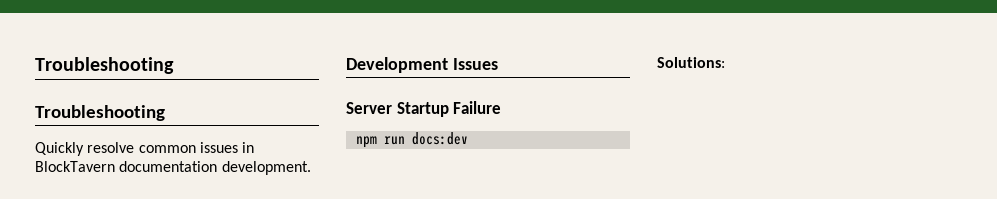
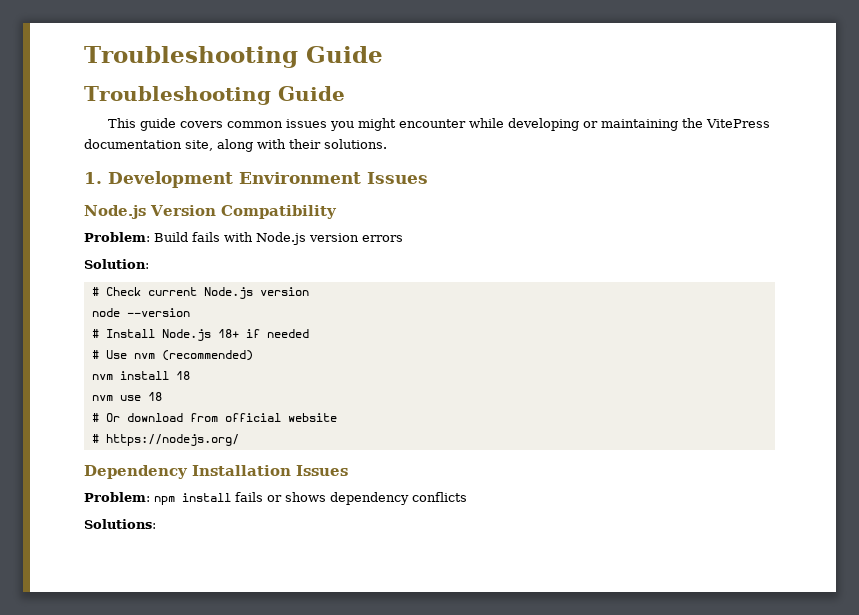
[35,57,174,74] [35,105,165,121] [35,142,255,156] [35,161,311,175] [346,57,498,73] [346,101,502,117] [355,132,468,148] Troubleshooting // Troubleshooting // Quickly resolve common issues in BlockTavern documentation development. // Development Issues // Server Startup Failure // npm run docs:dev -> [84,46,383,68] [84,86,345,105] [108,118,771,131] [84,139,387,152] [84,171,428,188] [84,205,337,219] [84,232,403,245] [84,259,149,269] [91,287,309,299] [91,308,190,317] [91,329,309,341] [91,350,253,361] [91,371,190,380] [91,392,162,401] [91,413,337,422] [91,434,239,446] [84,465,348,479] [84,492,467,505] Troubleshooting Guide // Troubleshooting Guide // This guide covers common issues you might encounter while developing or maintaining the VitePress documentation site, along with their solutions. // 1. Development Environment Issues // Node.js Version Compatibility // Problem: Build fails with Node.js version errors // Solution: // # Check current Node.js version // node --version // # Install Node.js 18+ if needed // # Use nvm (recommended) // nvm install 18 // nvm use 18 // # Or download from official website // # https://nodejs.org/ // Dependency Installation Issues // Problem: npm install fails or shows dependency conflicts

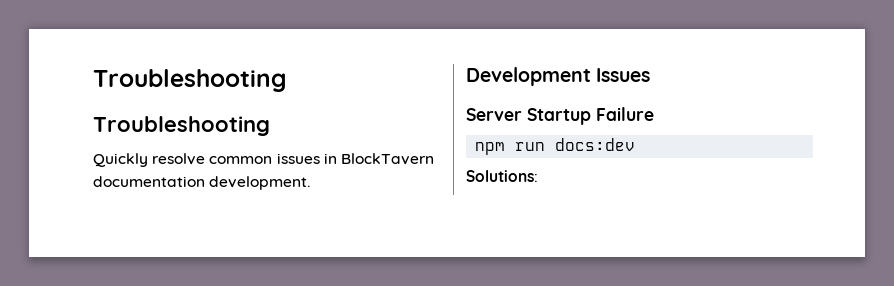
[84,46,383,68] [84,86,345,105] [108,118,771,131] [84,139,387,152] [84,171,428,188] [84,205,337,219] [84,232,403,245] [84,259,149,269] [91,287,309,299] [91,308,190,317] [91,329,309,341] [91,350,253,361] [91,371,190,380] [91,392,162,401] [91,413,337,422] [91,434,239,446] [84,465,348,479] [84,492,467,505] Troubleshooting Guide // Troubleshooting Guide // This guide covers common issues you might encounter while developing or maintaining the VitePress documentation site, along with their solutions. // 1. Development Environment Issues // Node.js Version Compatibility // Problem: Build fails with Node.js version errors // Solution: // # Check current Node.js version // node --version // # Install Node.js 18+ if needed // # Use nvm (recommended) // nvm install 18 // nvm use 18 // # Or download from official website // # https://nodejs.org/ // Dependency Installation Issues // Problem: npm install fails or shows dependency conflicts -> [93,69,287,92] [93,116,270,136] [93,153,434,167] [93,176,311,190] [466,67,651,86] [466,107,654,125] [475,138,636,155] Troubleshooting // Troubleshooting // Quickly resolve common issues in BlockTavern documentation development. // Development Issues // Server Startup Failure // npm run docs:dev

